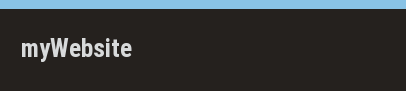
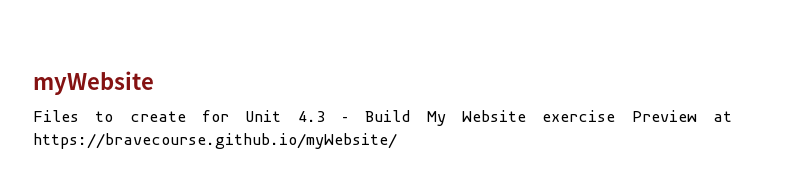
(132, 50) none -> [33,110,732,126] [33,133,397,149] // Files to create for Unit 4.3 – Build My Website exercise Preview at https://bravecourse.github.io/myWebsite/

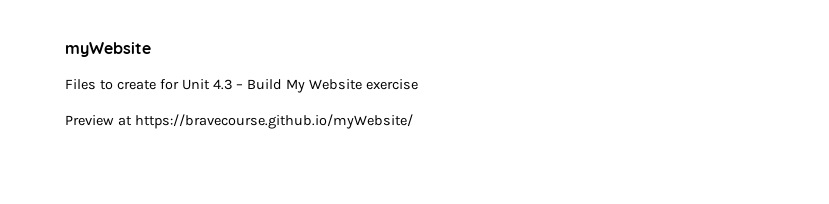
(616, 116) none -> (419, 84) //

